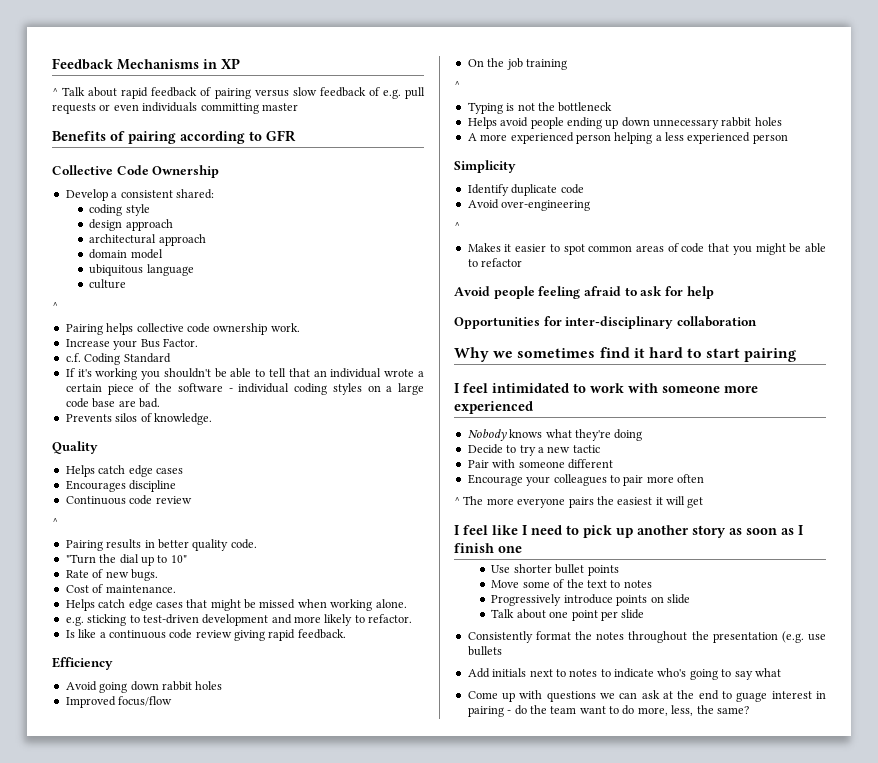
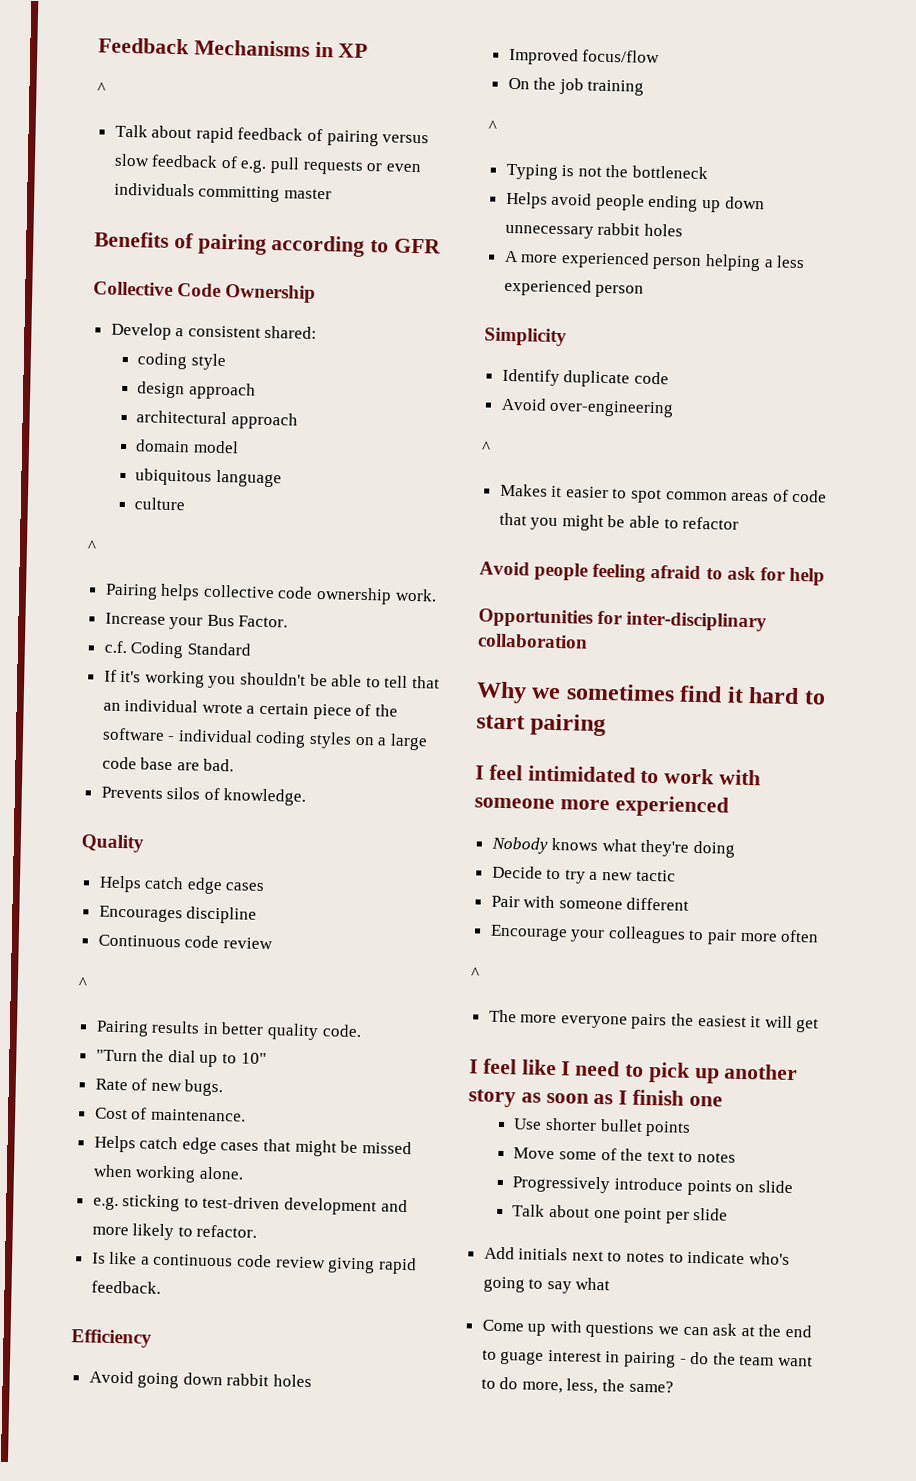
(58, 92) none -> (106, 88) //
(460, 501) none -> (480, 973) //
[467,631,826,643] [467,646,502,656] // Consistently format the notes throughout the presentation (e.g. use bullets -> (729, 1214) none

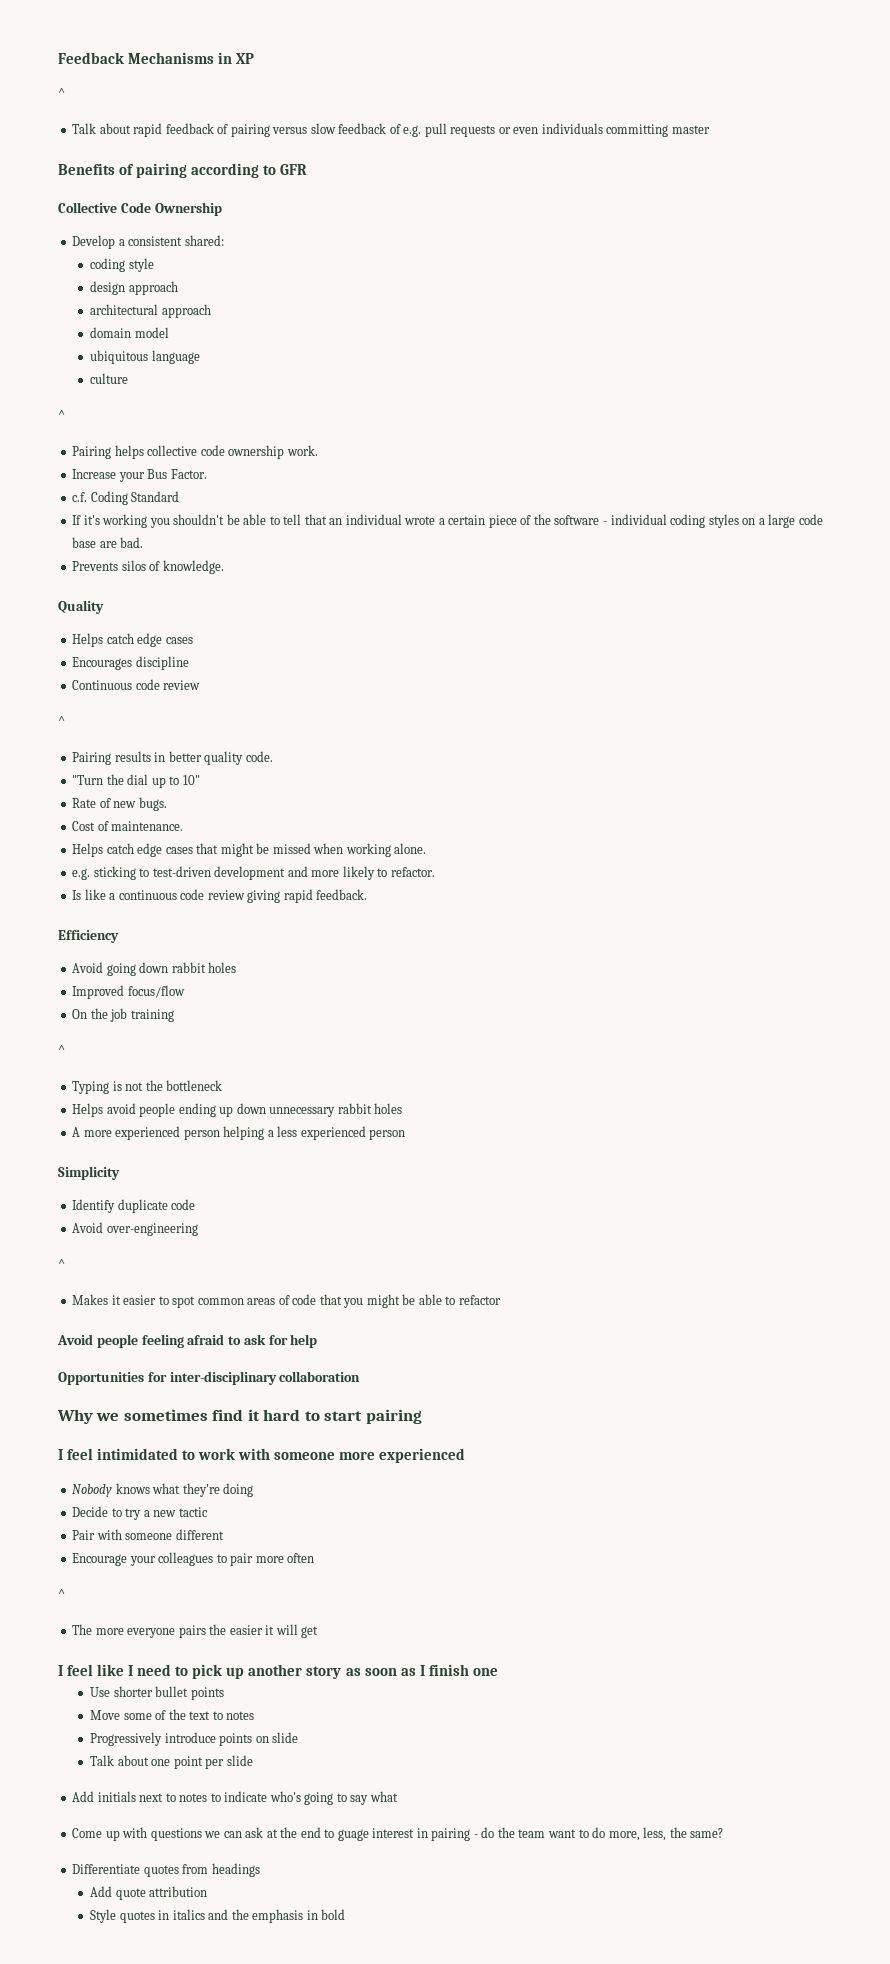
[697,1015,747,1028] easiest -> [229,1625,263,1635] easier
(674, 1386) none -> [72,1863,260,1877] [90,1886,208,1900] [90,1909,346,1923] // Differentiate quotes from headings // Add quote attribution // Style quotes in italics and the emphasis in bold

